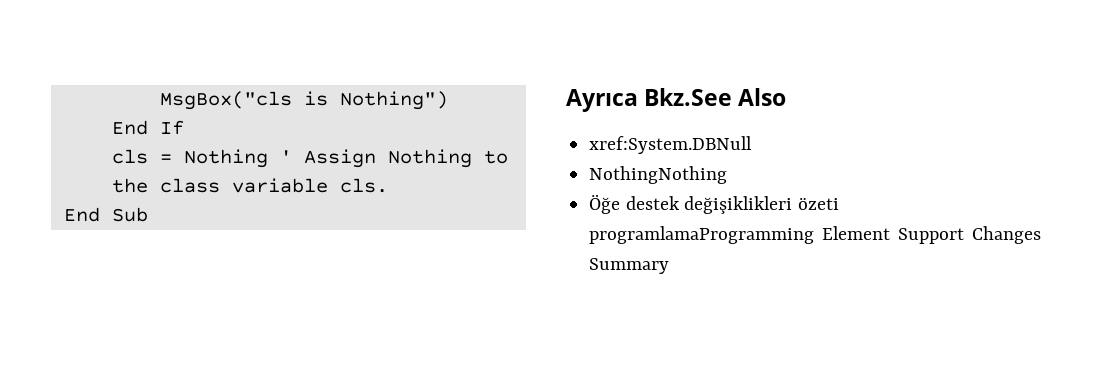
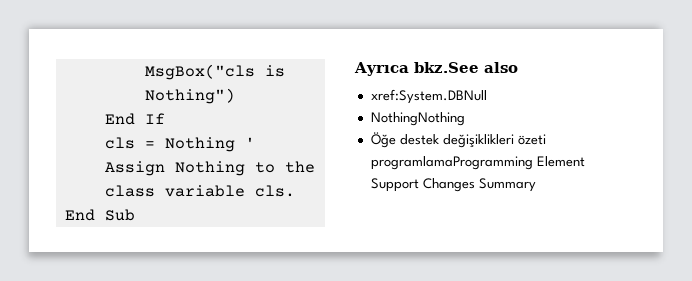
[644,88,787,106] Bkz.See Also -> [414,62,518,73] bkz.See also

